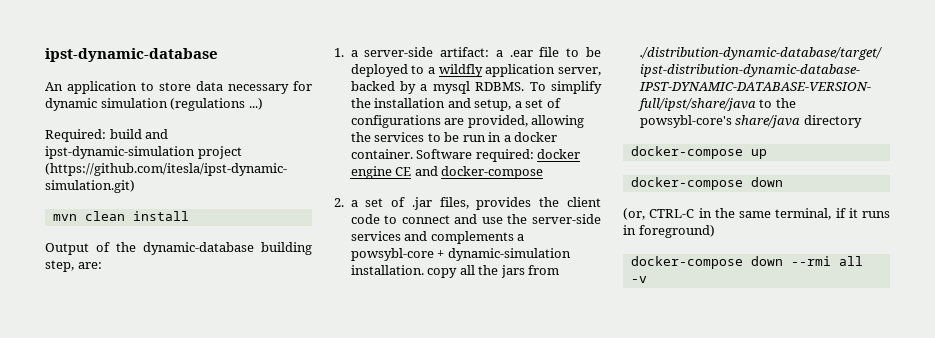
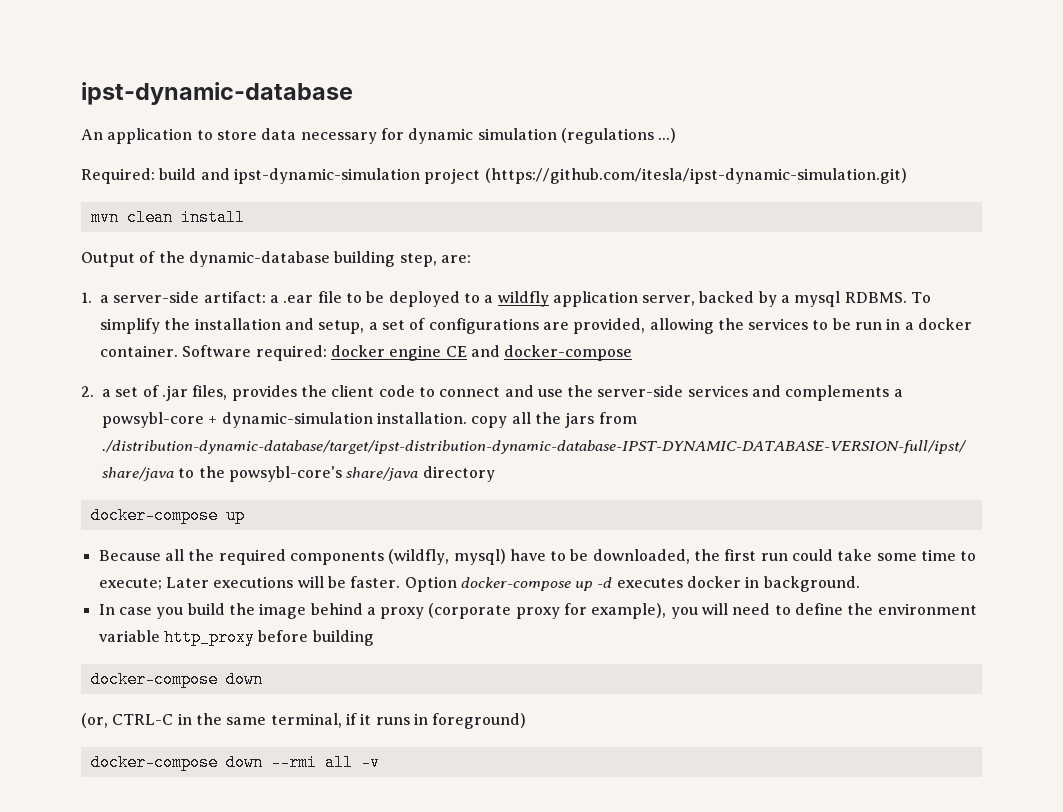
(767, 154) none -> [98,549,977,565] [98,576,860,592] [98,603,977,619] [98,629,374,646] // Because all the required components (wildfly, mysql) have to be downloaded, the first run could take some time to execute; Later executions will be faster. Option docker-compose up -d executes docker in background. // In case you build the image behind a proxy (corporate proxy for example), you will need to define the environment variable http_proxy before building

